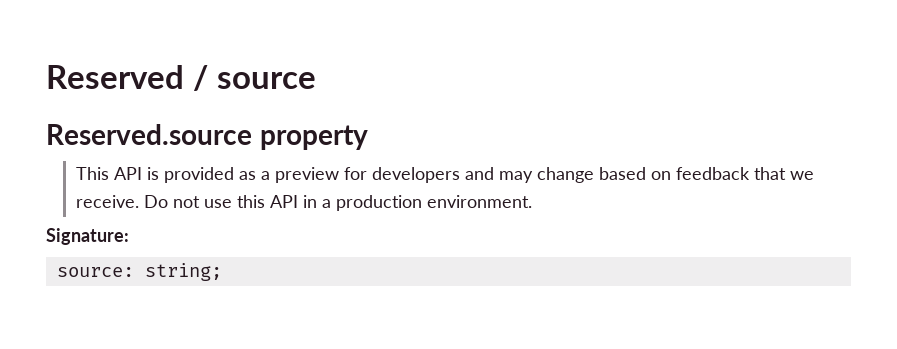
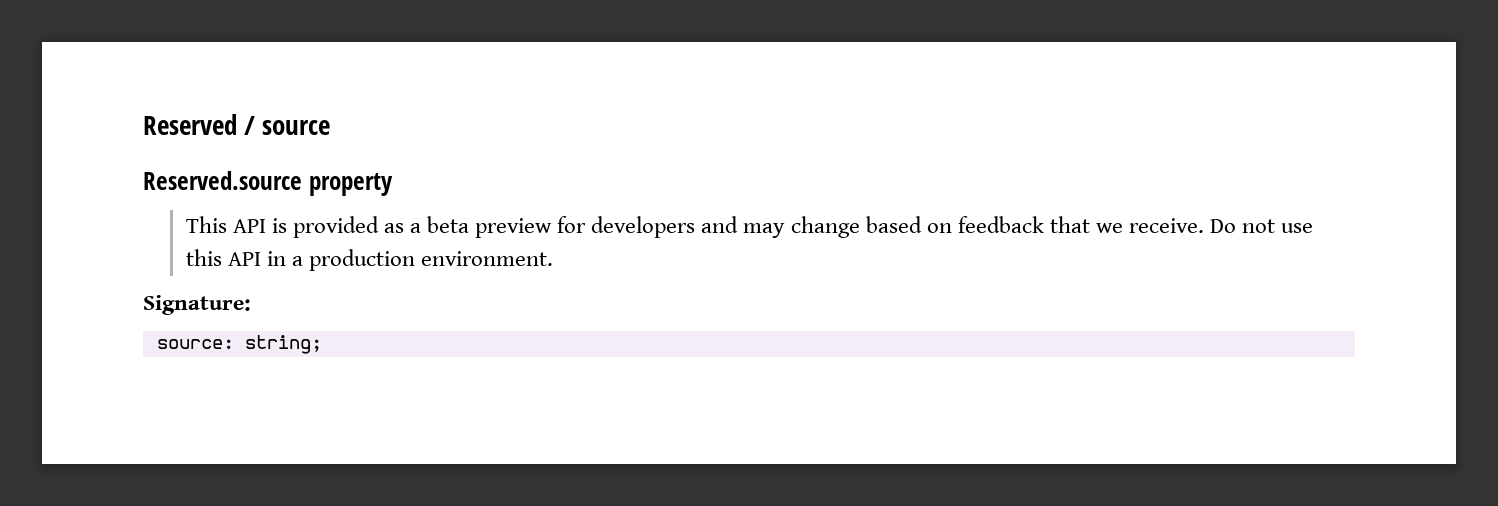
(270, 175) none -> [427,216,470,233] beta

